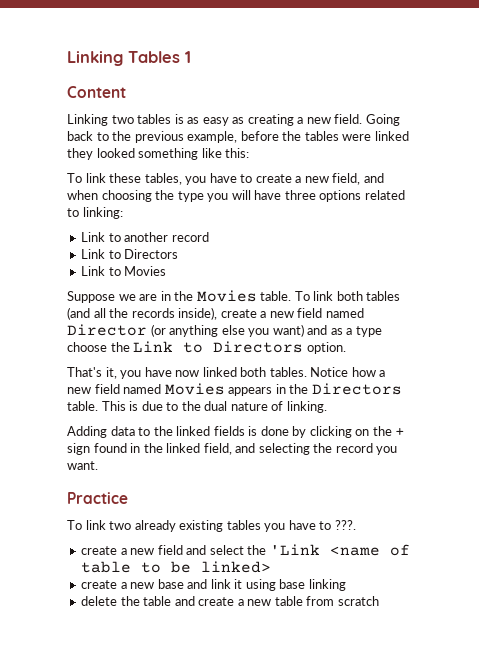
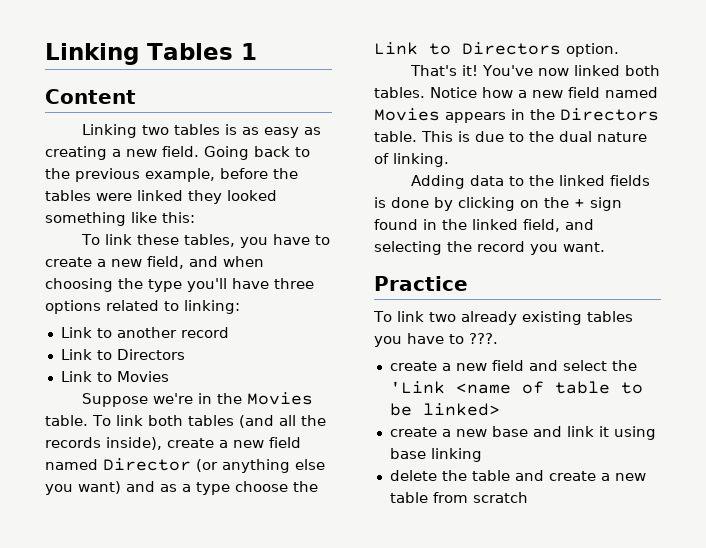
[207,190,251,202] you will -> [187,278,227,292] you'll
[118,294,158,301] we are -> [153,393,194,404] we're
[105,367,172,379] it, you have -> [462,65,534,76] it! You've

